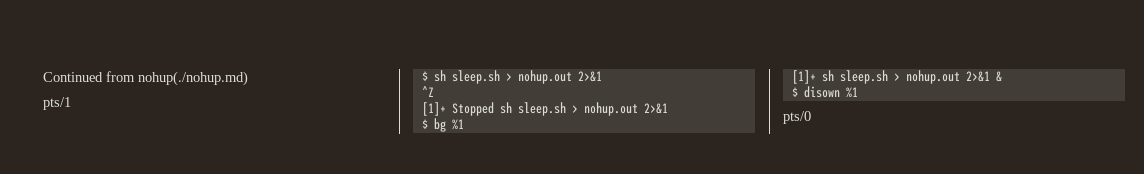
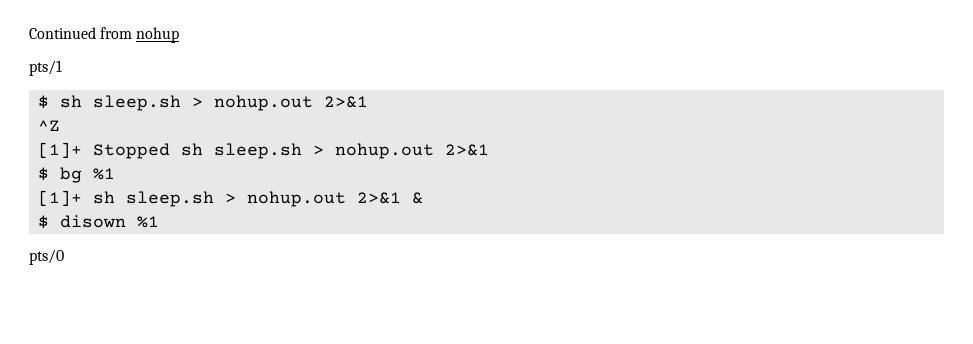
[138,71,248,86] nohup(./nohup.md) -> [136,27,180,43] nohup

